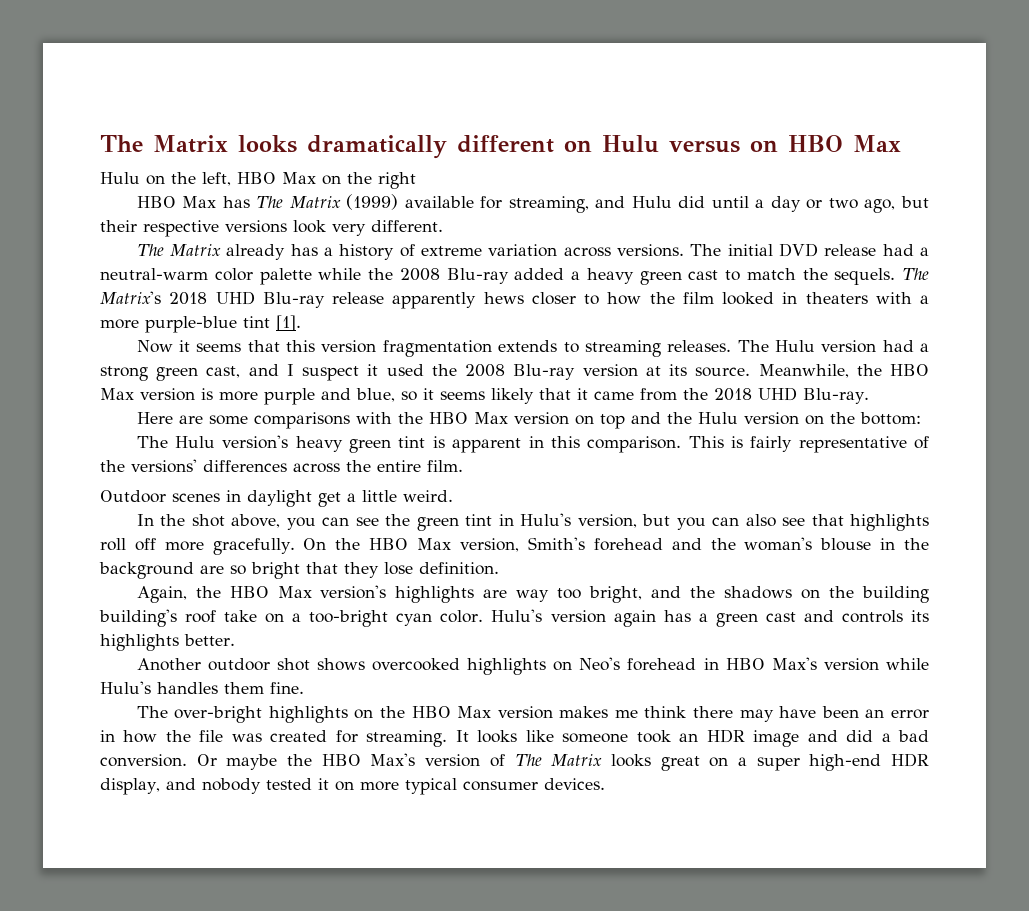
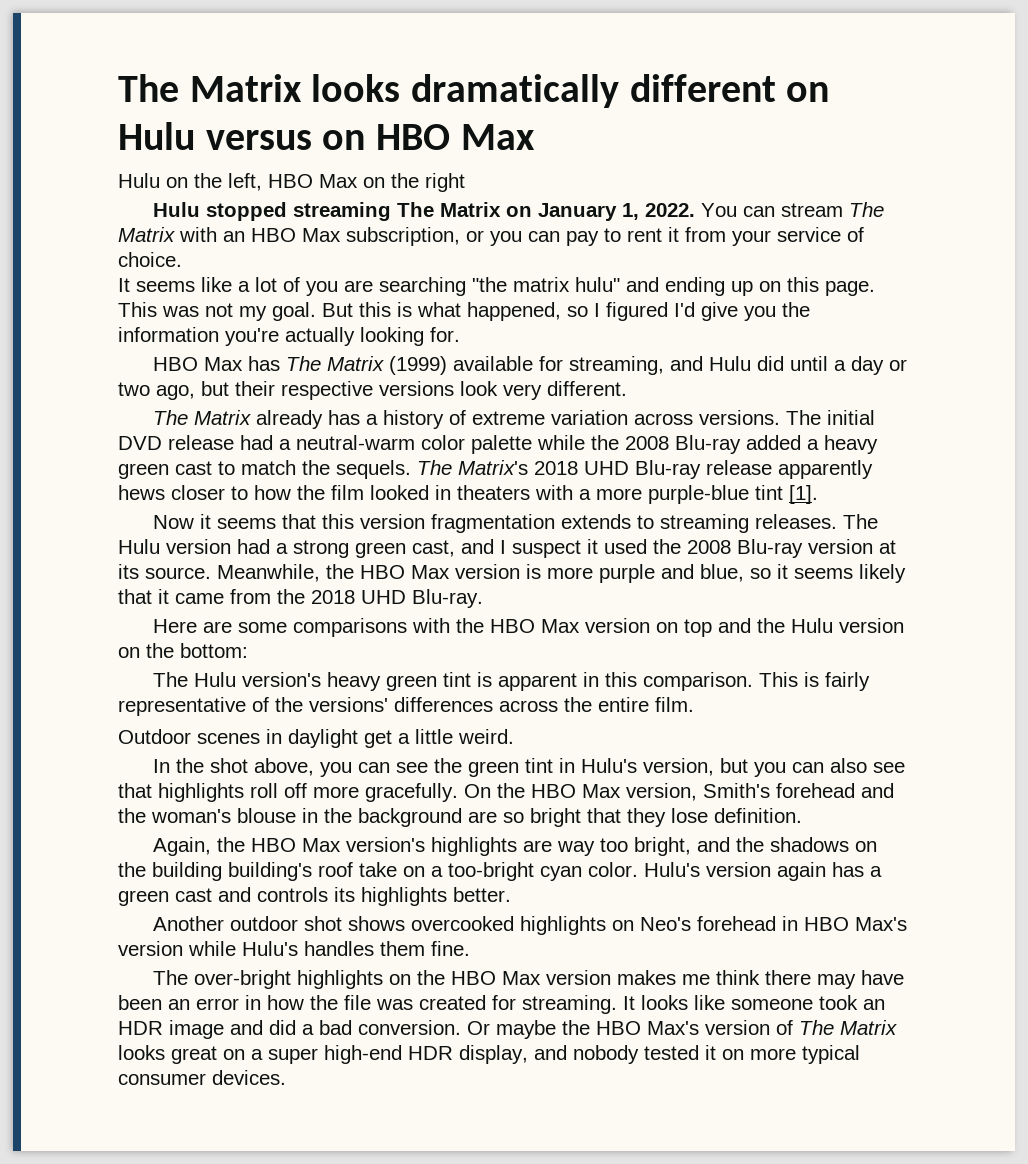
(416, 180) none -> [153,202,885,221] [118,227,864,246] [118,252,182,267] [118,277,875,296] [118,302,810,321] [118,327,460,346] // Hulu stopped streaming The Matrix on January 1, 2022. You can stream The Matrix with an HBO Max subscription, or you can pay to rent it from your service of choice. // It seems like a lot of you are searching "the matrix hulu" and ending up on this page. This was not my goal. But this is what happened, so I figured I'd give you the information you're actually looking for.

